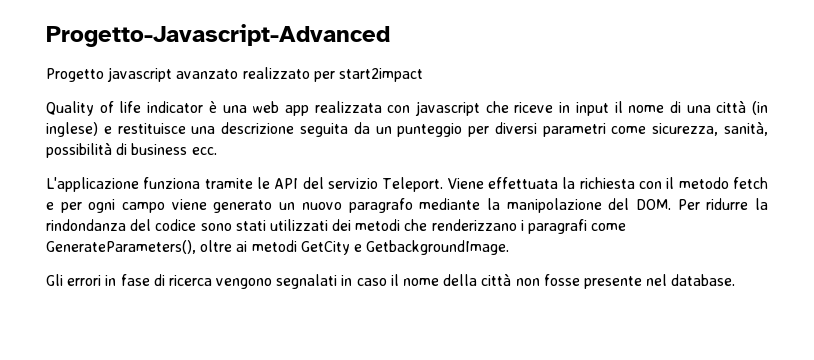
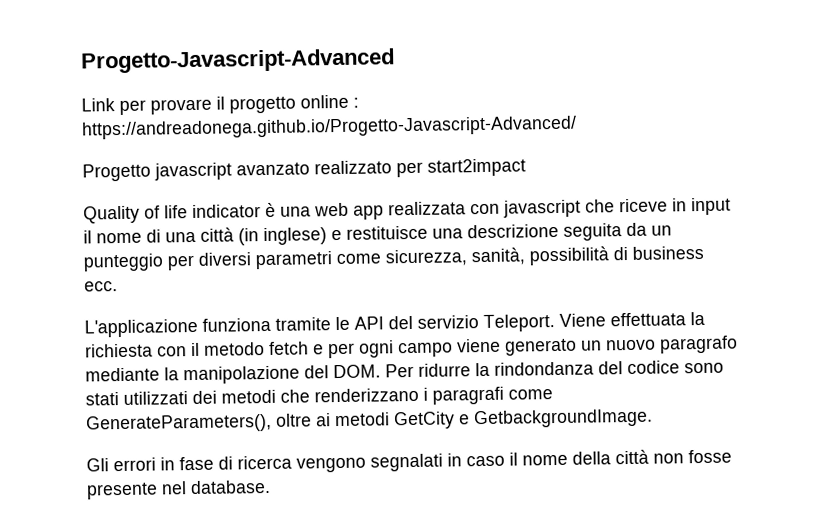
(390, 35) none -> [81,94,359,115] [81,115,577,140] // Link per provare il progetto online : https://andreadonega.github.io/Progetto-Javascript-Advanced/

